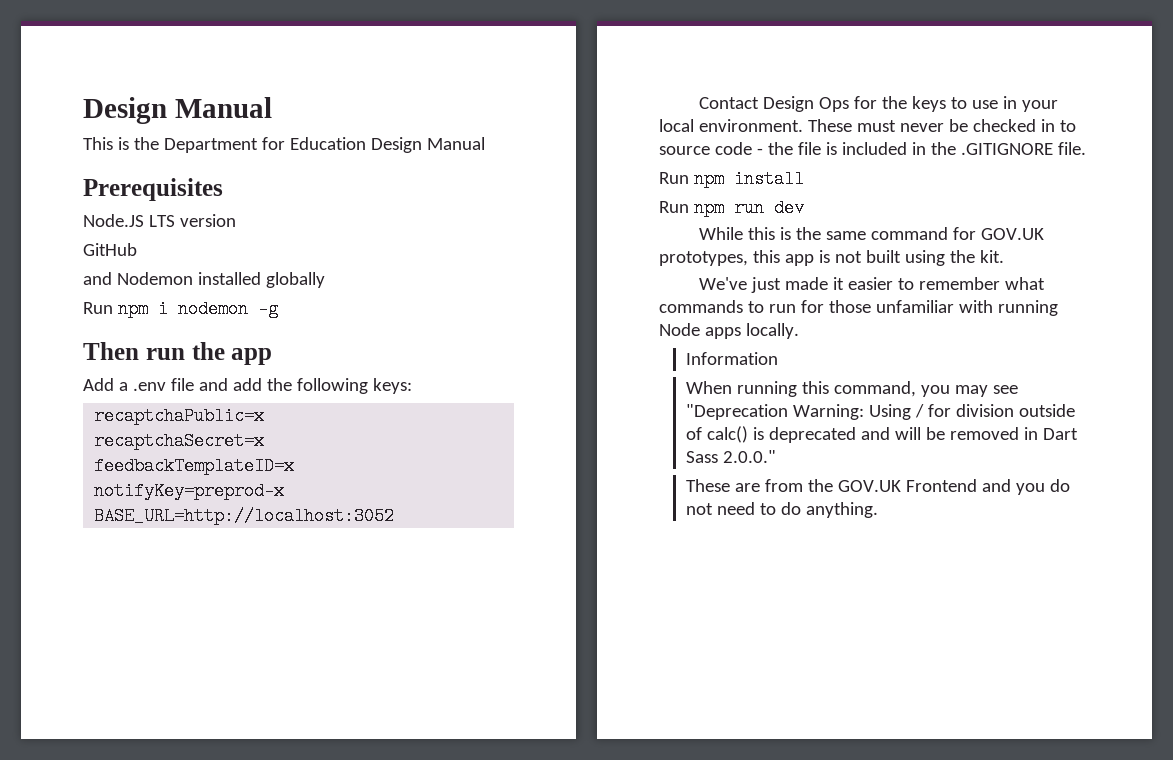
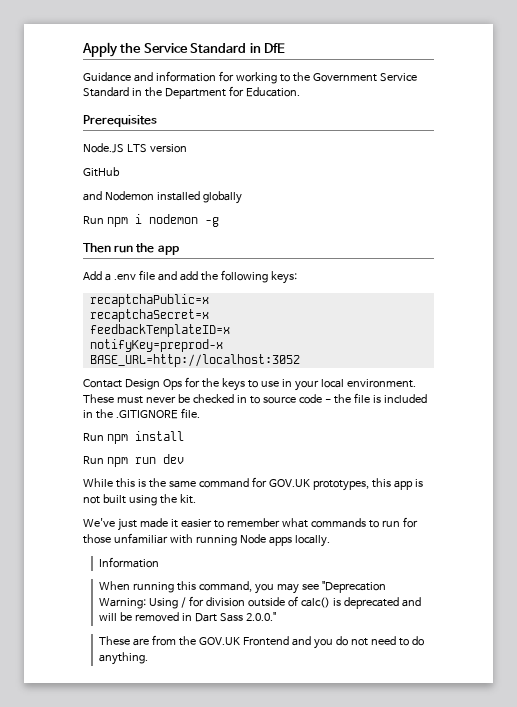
[83,97,272,124] [83,137,485,153] Design Manual // This is the Department for Education Design Manual -> [82,42,285,57] [83,71,417,84] [83,86,300,99] Apply the Service Standard in DfE // Guidance and information for working to the Government Service Standard in the Department for Education.

